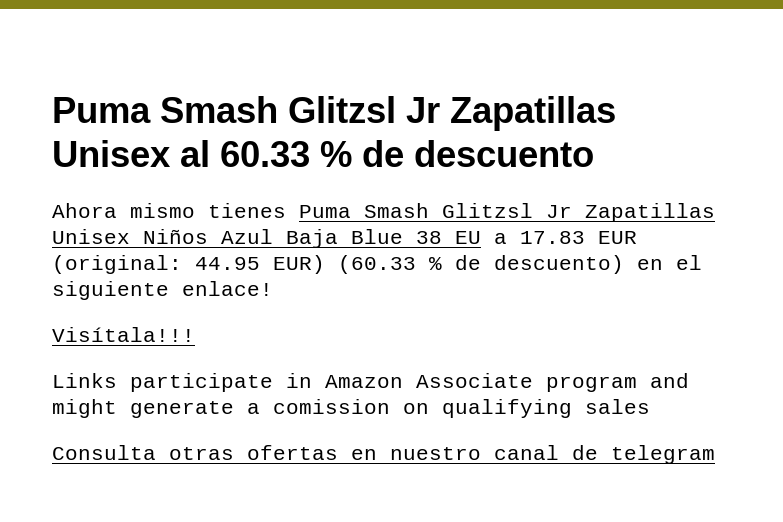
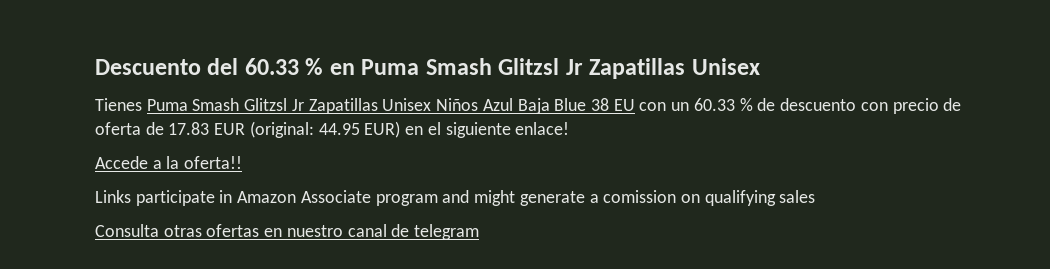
[52,96,616,131] [52,140,594,167] [52,203,286,218] Puma Smash Glitzsl Jr Zapatillas Unisex al 60.33 % de descuento // Ahora mismo tienes -> [95,58,760,79] [95,98,142,111] Descuento del 60.33 % en Puma Smash Glitzsl Jr Zapatillas Unisex // Tienes
[494,233,507,244] a -> [639,98,962,114] [95,122,164,135] con un 60.33 % de descuento con precio de oferta de
[338,255,624,274] (60.33 % de descuento) -> (401, 129) none
[52,327,195,342] Visítala!!! -> [95,156,243,169] Accede a la oferta!!

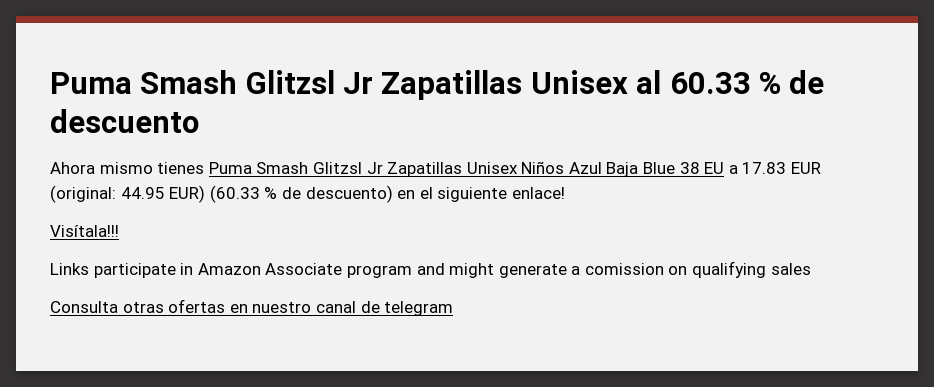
[95,58,760,79] [95,98,142,111] Descuento del 60.33 % en Puma Smash Glitzsl Jr Zapatillas Unisex // Tienes -> [50,70,825,100] [50,109,199,133] [50,162,205,174] Puma Smash Glitzsl Jr Zapatillas Unisex al 60.33 % de descuento // Ahora mismo tienes
[639,98,962,114] [95,122,164,135] con un 60.33 % de descuento con precio de oferta de -> [728,165,738,174] a
(401, 129) none -> [209,185,393,203] (60.33 % de descuento)
[95,156,243,169] Accede a la oferta!! -> [50,225,119,237] Visítala!!!

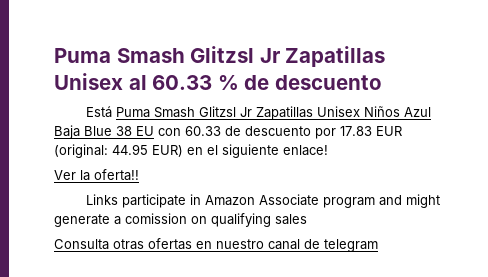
[50,162,205,174] Ahora mismo tienes -> [85,106,112,118] Está
[728,165,738,174] a -> [158,126,336,139] con 60.33 de descuento por
[209,185,393,203] (60.33 % de descuento) -> (183, 151) none
[50,225,119,237] Visítala!!! -> [54,169,139,181] Ver la oferta!!

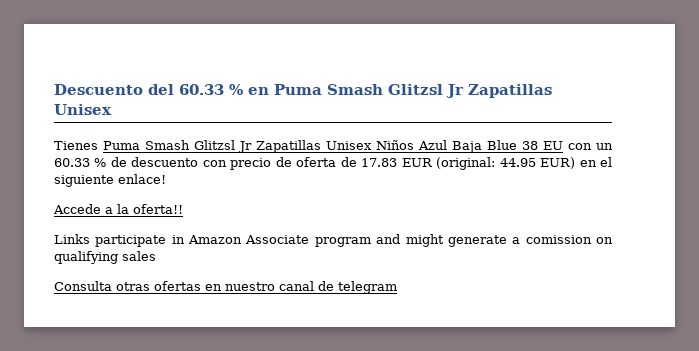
[54,46,386,67] [54,73,382,90] [85,106,112,118] Puma Smash Glitzsl Jr Zapatillas Unisex al 60.33 % de descuento // Está -> [54,84,552,98] [54,104,112,115] [54,141,98,150] Descuento del 60.33 % en Puma Smash Glitzsl Jr Zapatillas Unisex // Tienes
[185,126,336,139] 60.33 de descuento por -> [596,143,613,150] [54,157,357,170] un 60.33 % de descuento con precio de oferta de
[54,170,76,180] Ver -> [53,204,113,214] Accede a

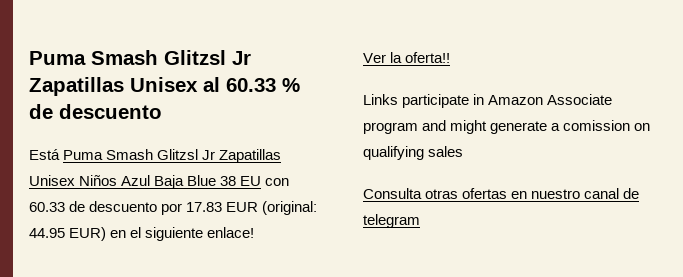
[54,84,552,98] [54,104,112,115] [54,141,98,150] Descuento del 60.33 % en Puma Smash Glitzsl Jr Zapatillas Unisex // Tienes -> [29,50,251,65] [29,77,300,96] [29,104,162,119] [29,149,60,160] Puma Smash Glitzsl Jr Zapatillas Unisex al 60.33 % de descuento // Está
[596,143,613,150] [54,157,357,170] un 60.33 % de descuento con precio de oferta de -> [29,201,183,215] 60.33 de descuento por
[53,204,113,214] Accede a -> [363,53,386,63] Ver

